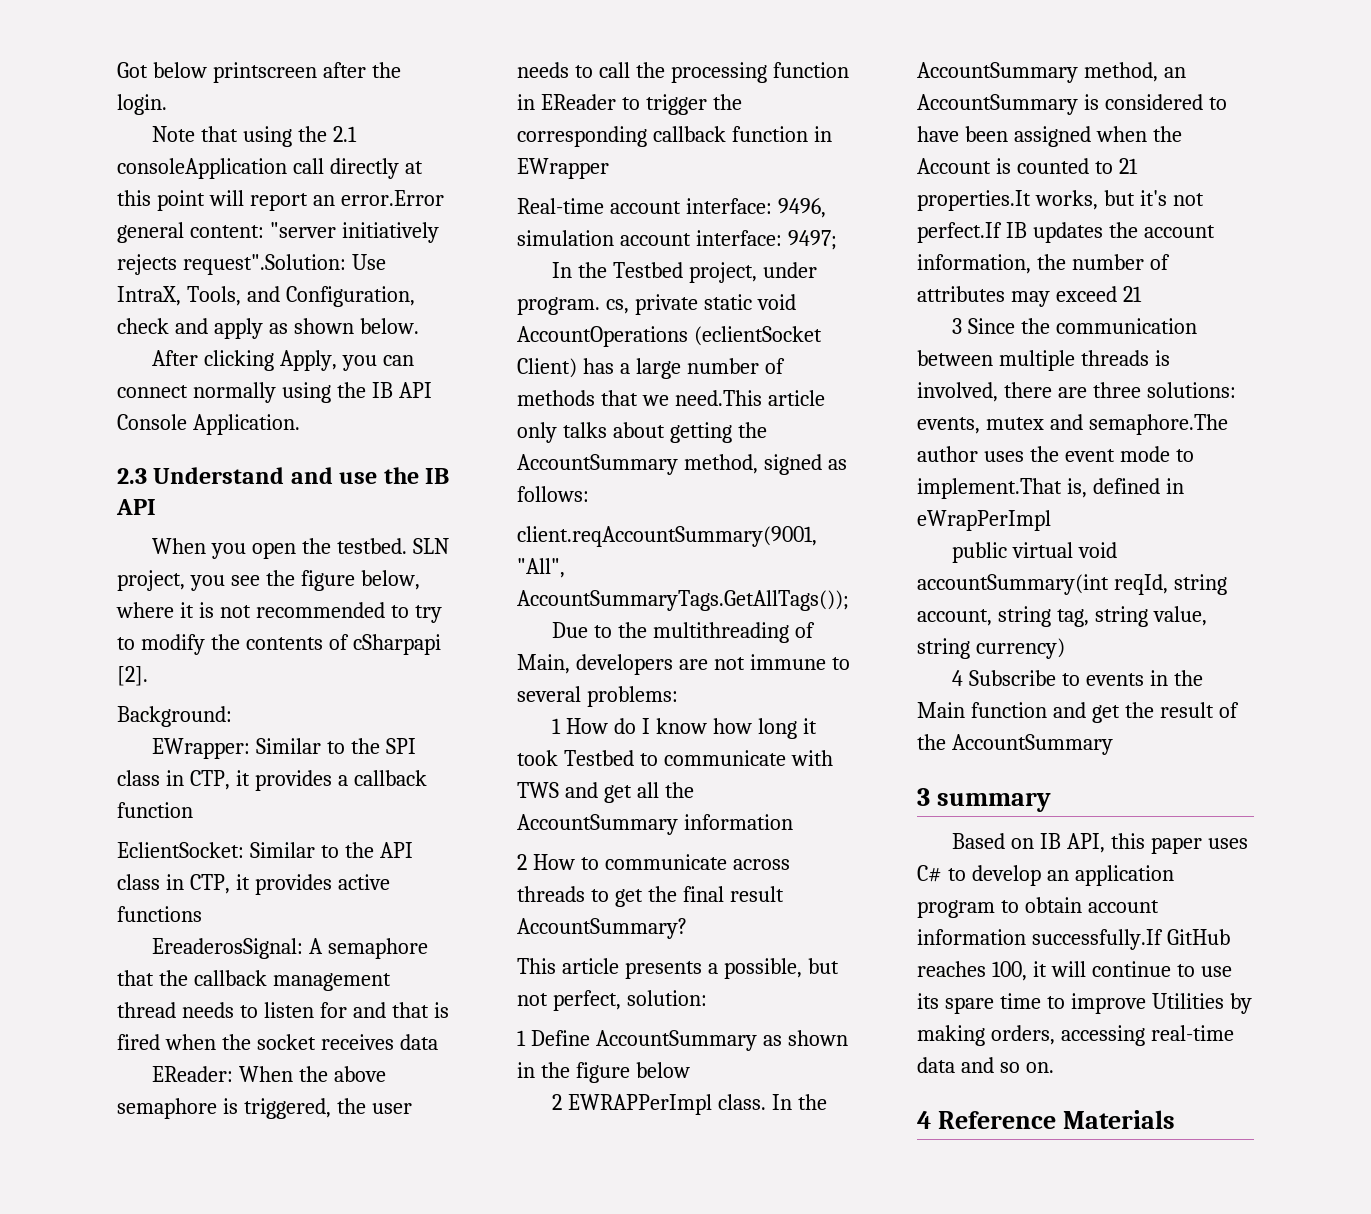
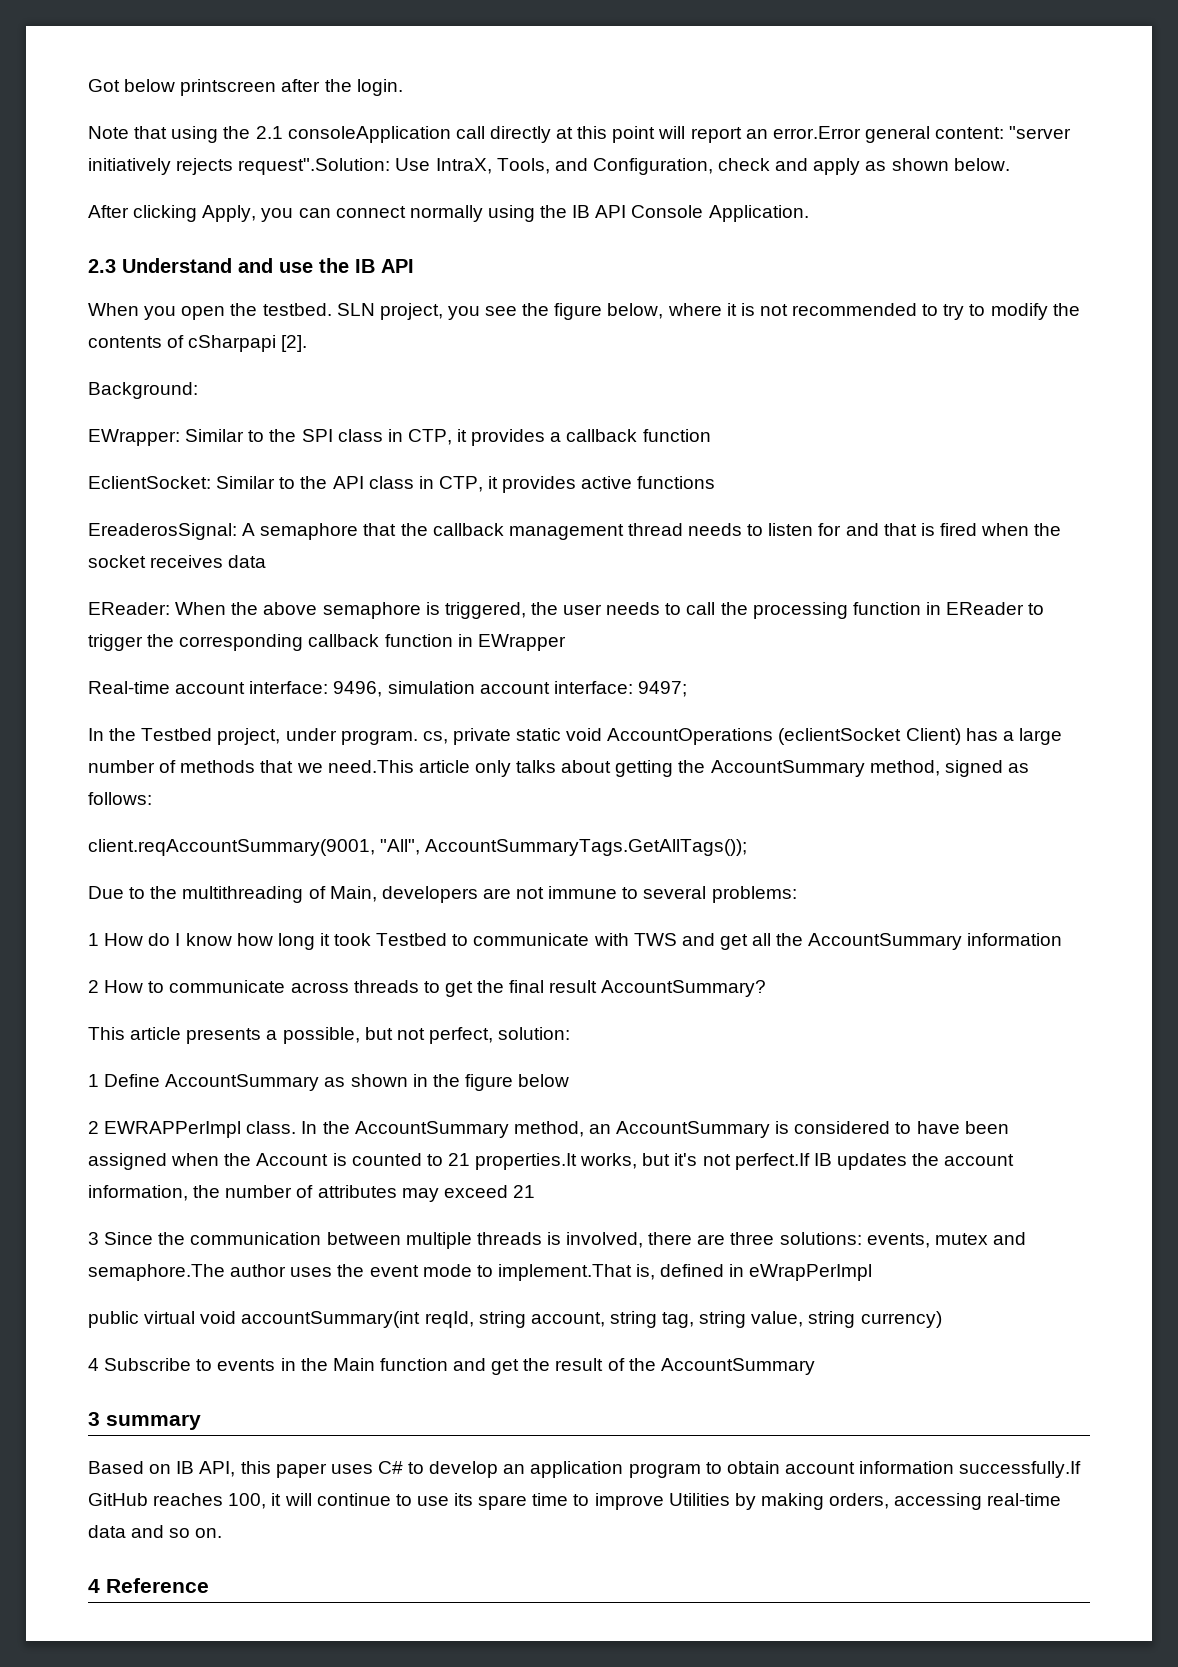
[1062,1110,1175,1129] Materials -> (209, 1585) none

